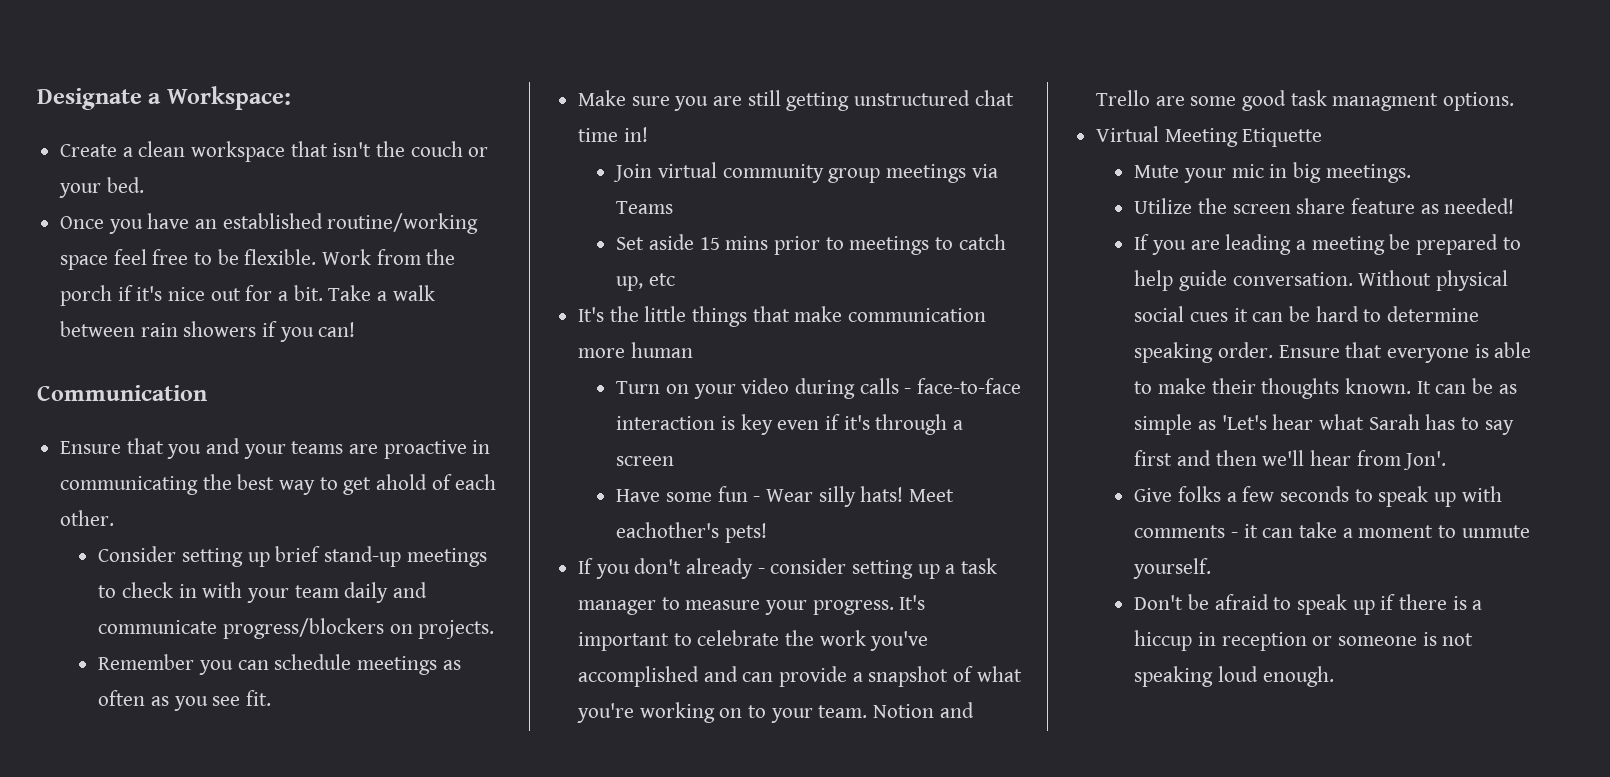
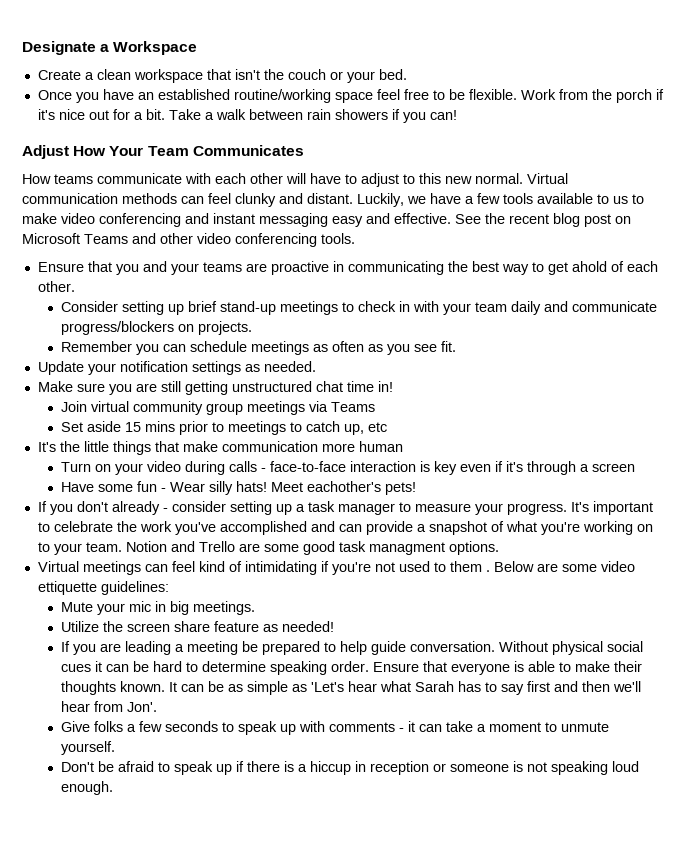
[166,86,291,110] Workspace: -> [113,41,198,55] Workspace
[37,385,207,401] Communication -> [22,145,304,159] [22,173,568,187] [22,193,644,207] [22,213,631,227] [22,233,355,247] Adjust How Your Team Communicates // How teams communicate with each other will have to adjust to this new normal. Virtual communication methods can feel clunky and distant. Luckily, we have a few tools available to us to make video conferencing and instant messaging easy and effective. See the recent blog post on Microsoft Teams and other video conferencing tools.
(271, 698) none -> [37,361,316,375] // Update your notification settings as needed.
[1164,128,1323,147] Meeting Etiquette -> [82,561,635,575] [37,581,169,595] meetings can feel kind of intimidating if you're not used to them . Below are some video ettiquette guidelines:

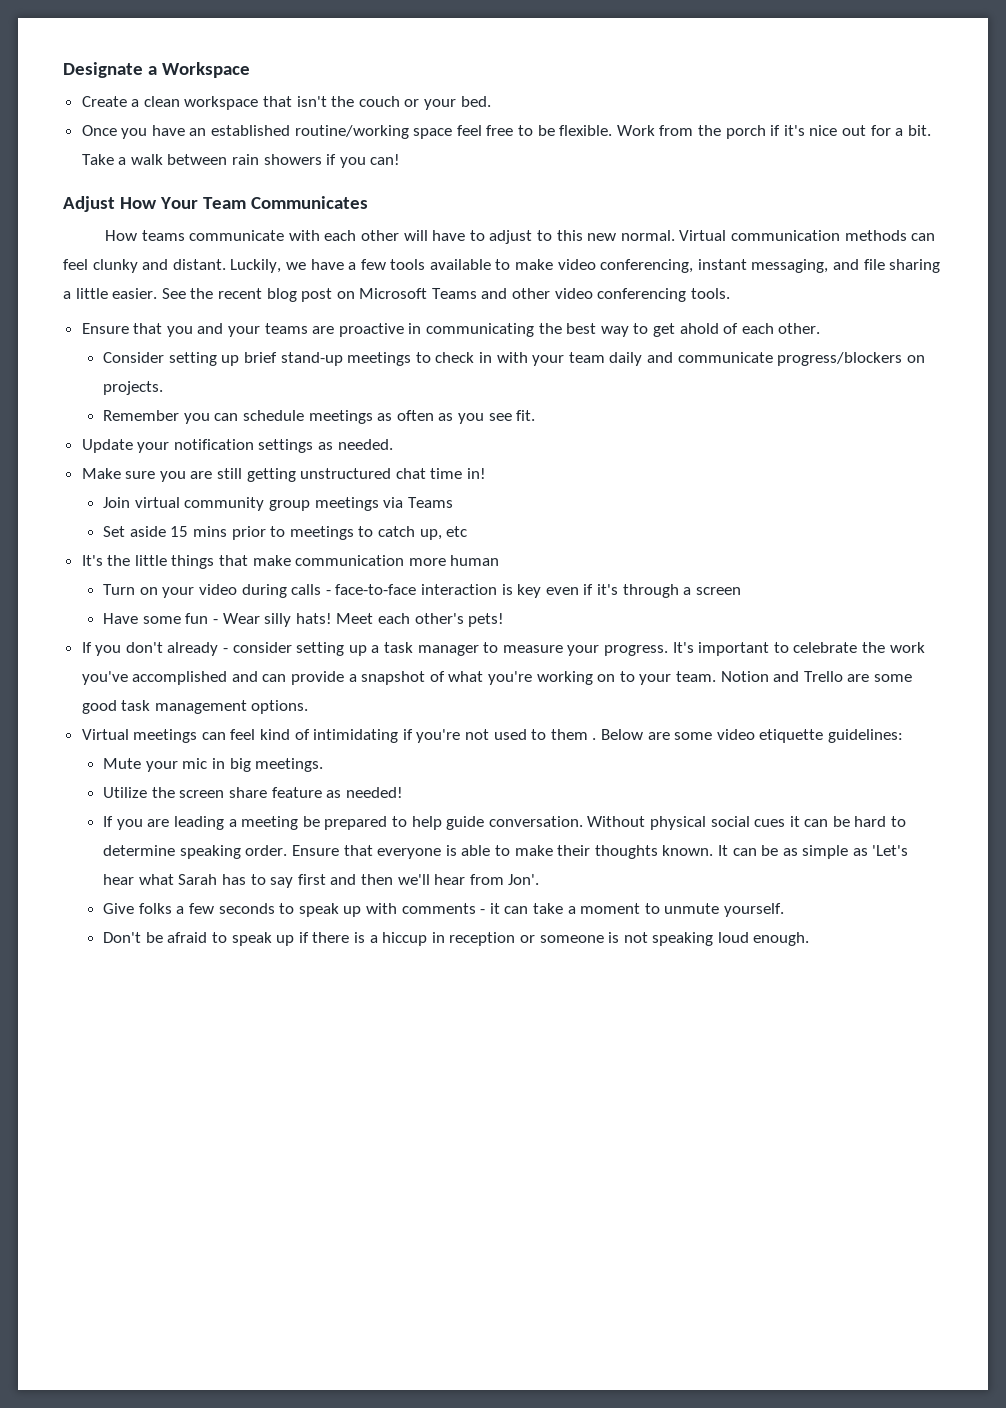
[613,194,644,204] [22,213,451,227] us to make video conferencing and instant messaging easy and effective. -> [515,259,941,273] [63,288,158,299] make video conferencing, instant messaging, and file sharing a little easier.
[307,481,382,492] eachother's -> [377,613,464,624] each other's
[368,542,445,555] managment -> [154,700,247,714] management
[37,581,97,595] ettiquette -> [759,729,824,743] etiquette

